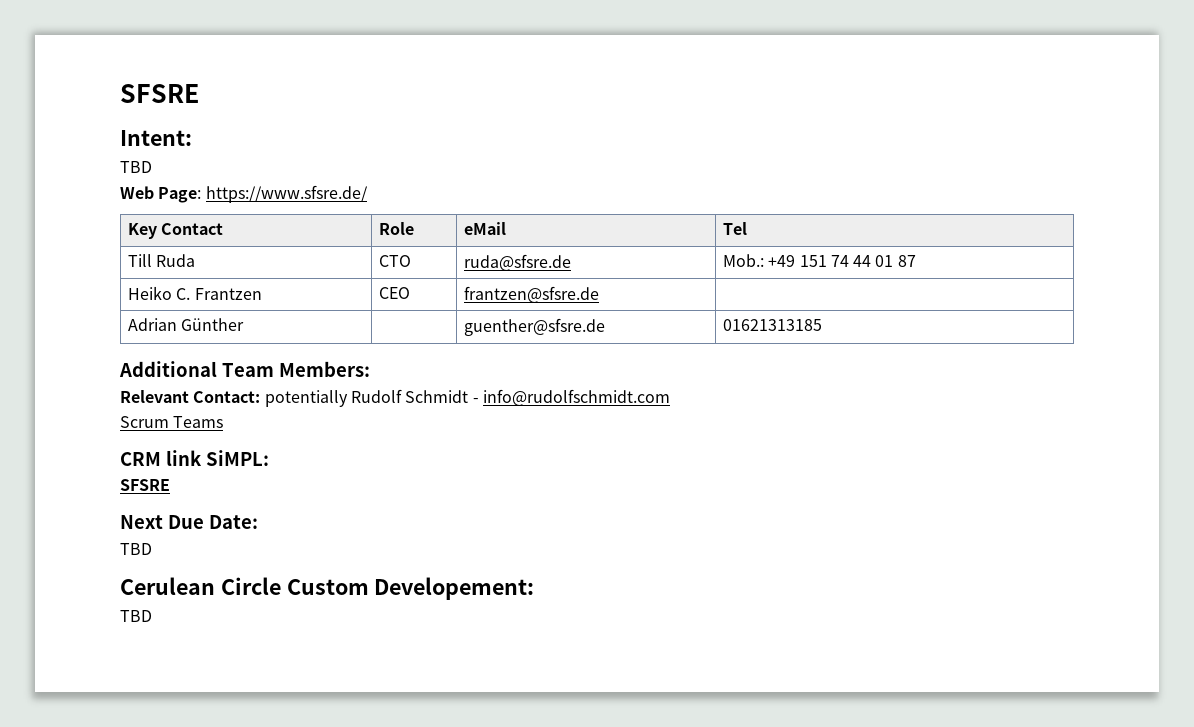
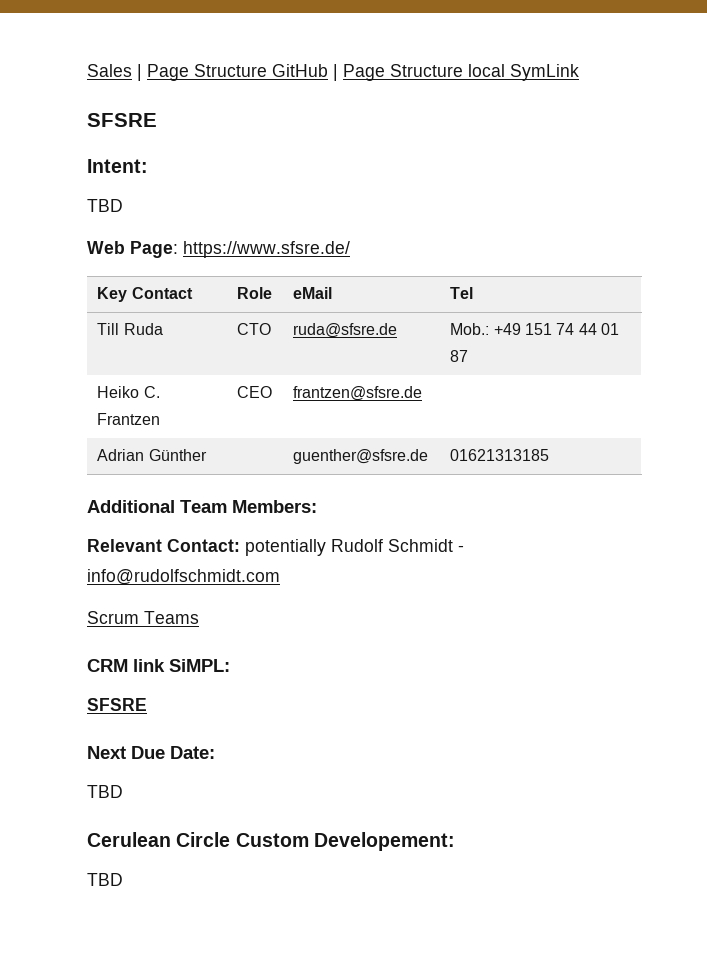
(120, 93) none -> [87,64,579,81] Sales | Page Structure GitHub | Page Structure local SymLink //

